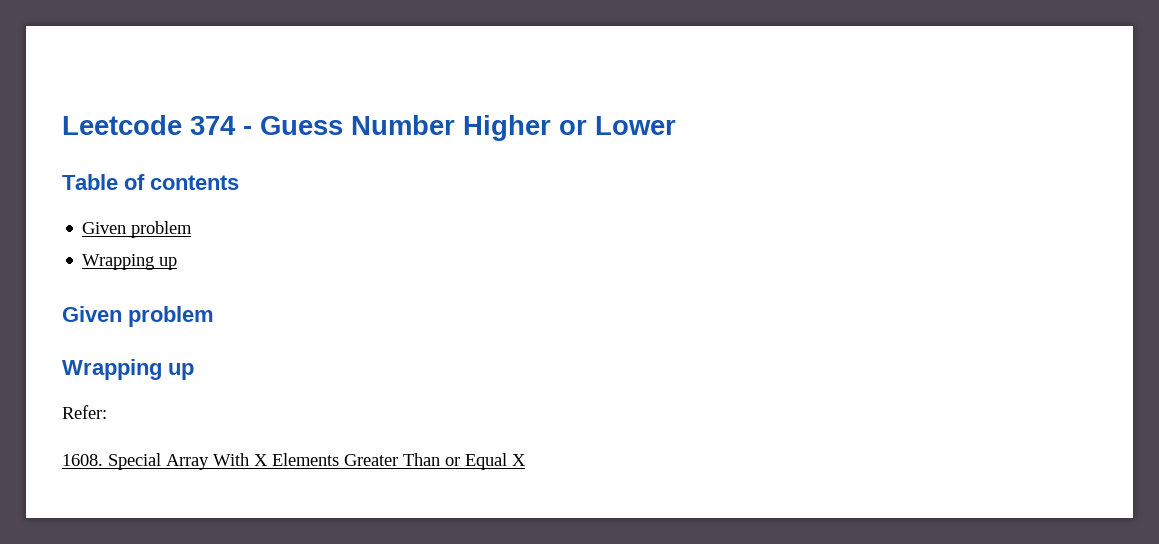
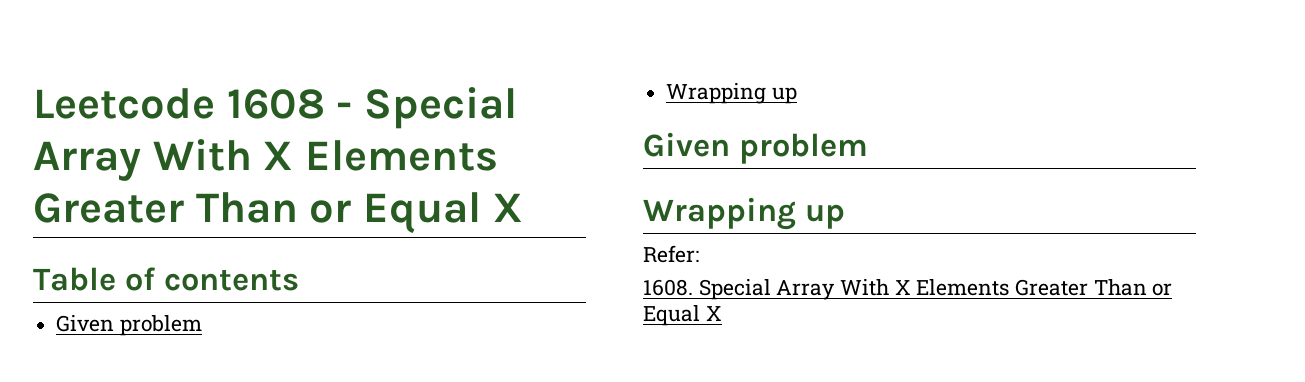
[190,115,676,141] 374 - Guess Number Higher or Lower -> [226,87,518,129] [33,139,499,181] [33,192,523,233] 1608 - Special Array With X Elements Greater Than or Equal X

